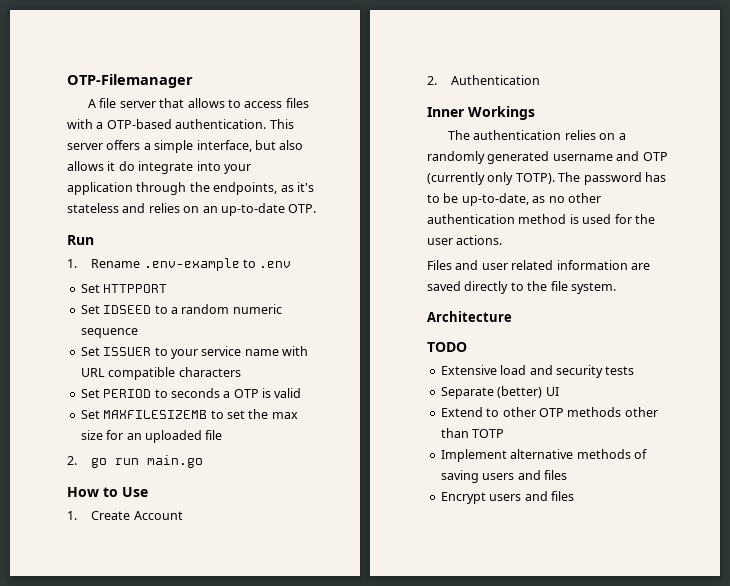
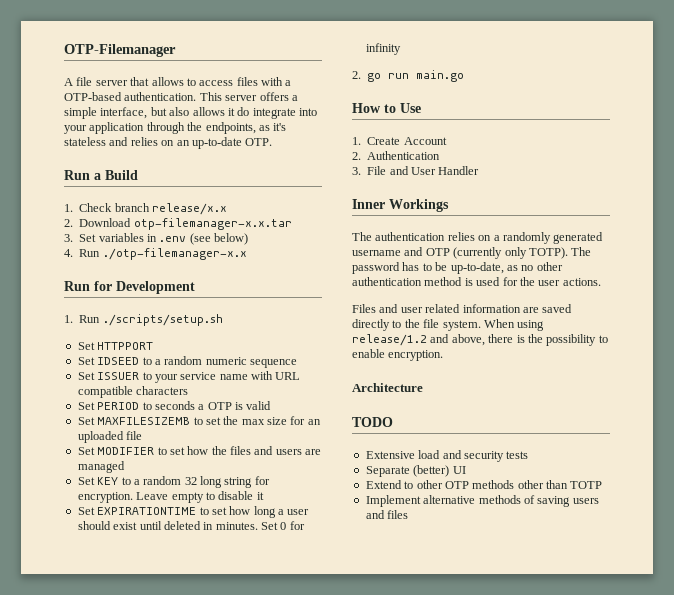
[67,258,292,271] // 1. Rename .env-example to .env -> [94,170,138,180] [64,203,227,215] [64,218,292,230] [64,233,249,245] [64,248,247,260] [64,281,195,294] [64,314,223,326] a Build // 1. Check branch release/x.x // 2. Download otp-filemanager-x.x.tar // 3. Set variables in .env (see below) // 4. Run ./otp-filemanager-x.x // Run for Development // 1. Run ./scripts/setup.sh
(223, 435) none -> [77,446,322,455] [77,461,125,473] [77,476,270,488] [77,491,264,503] [77,506,310,518] [77,521,305,530] [365,43,401,55] // Set MODIFIER to set how the files and users are managed // Set KEY to a random 32 long string for encryption. Leave empty to disable it // Set EXPIRATIONTIME to set how long a user should exist until deleted in minutes. Set 0 for infinity
(541, 80) none -> [352,166,480,175] // 3. File and User Handler
(616, 288) none -> [483,319,545,331] [352,334,608,346] [352,349,444,361] When using release/1.2 and above, there is the possibility to enable encryption.
[440,491,574,504] // Encrypt users and files -> (409, 514) none

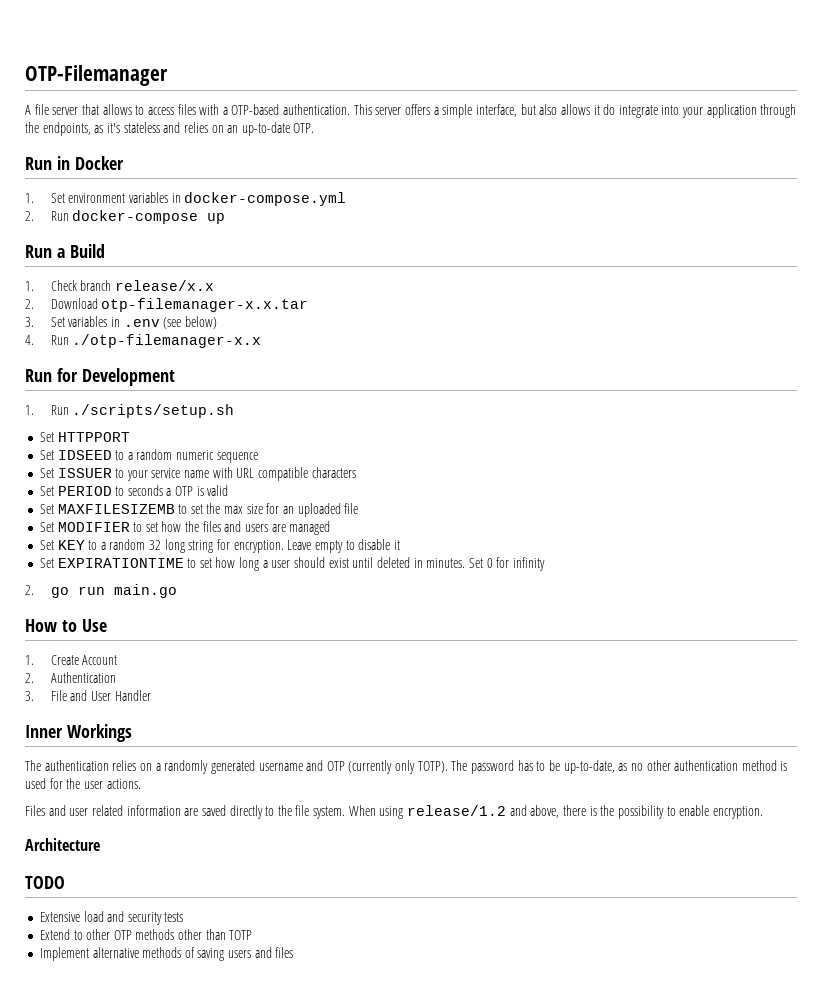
(273, 142) none -> [25,156,124,170] [25,192,347,206] [25,210,226,224] // Run in Docker // 1. Set environment variables in docker-compose.yml // 2. Run docker-compose up
[365,465,466,477] // Separate (better) UI -> (184, 917) none

